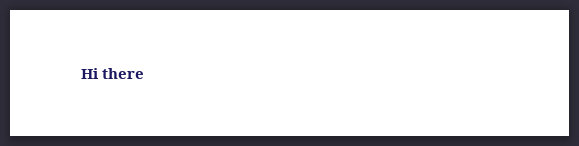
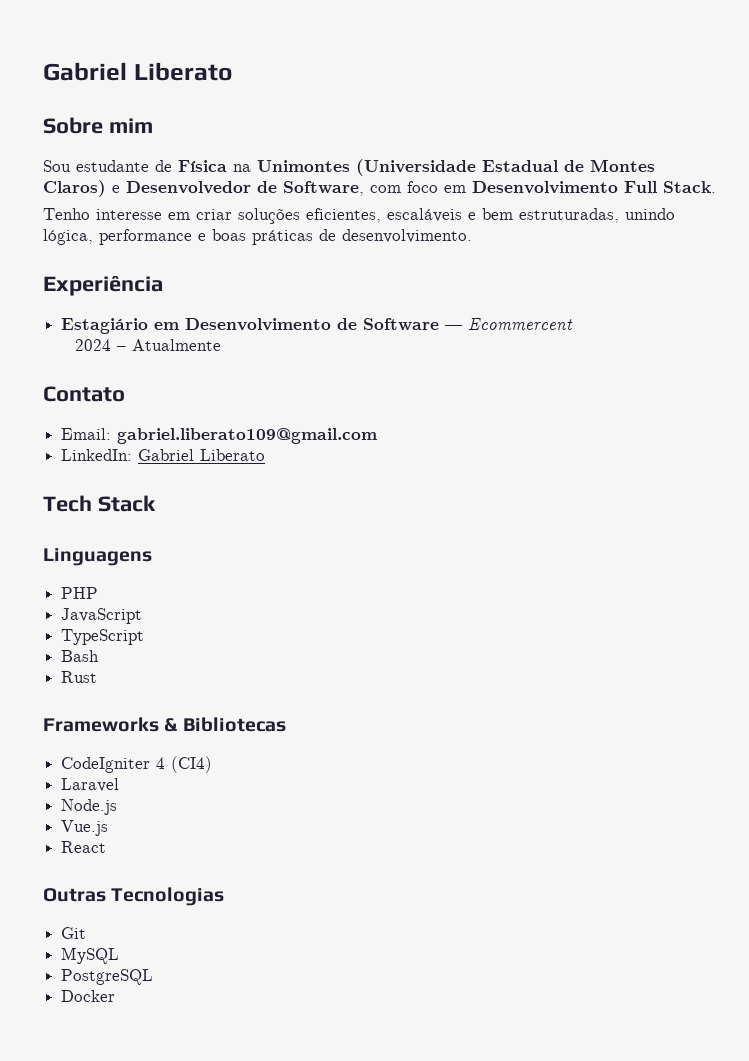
[81,68,145,79] Hi there -> [43,62,233,81] [43,117,153,134] [43,159,655,176] [43,180,716,197] [43,208,675,224] [43,229,472,245] [43,276,163,296] [61,318,574,334] [74,339,221,351] [43,386,125,402] [61,428,378,444] [61,449,266,461] [43,495,156,512] [43,548,152,566] [61,587,99,599] [61,608,143,624] [61,629,145,645] [61,650,100,662] [61,671,98,683] [43,717,286,732] [61,756,213,773] [61,778,120,792] [61,799,118,815] [61,820,109,836] [61,841,107,853] [43,887,225,906] [61,927,87,939] [61,947,120,964] [61,969,154,985] [61,990,116,1002] Gabriel Liberato // Sobre mim // Sou estudante de Física na Unimontes (Universidade Estadual de Montes Claros) e Desenvolvedor de Software, com foco em Desenvolvimento Full Stack. // Tenho interesse em criar soluções eficientes, escaláveis e bem estruturadas, unindo lógica, performance e boas práticas de desenvolvimento. // Experiência // Estagiário em Desenvolvimento de Software — Ecommercent // 2024 – Atualmente // Contato // Email: gabriel.liberato109@gmail.com // LinkedIn: Gabriel Liberato // Tech Stack // Linguagens // PHP // JavaScript // TypeScript // Bash // Rust // Frameworks & Bibliotecas // CodeIgniter 4 (CI4) // Laravel // Node.js // Vue.js // React // Outras Tecnologias // Git // MySQL // PostgreSQL // Docker

